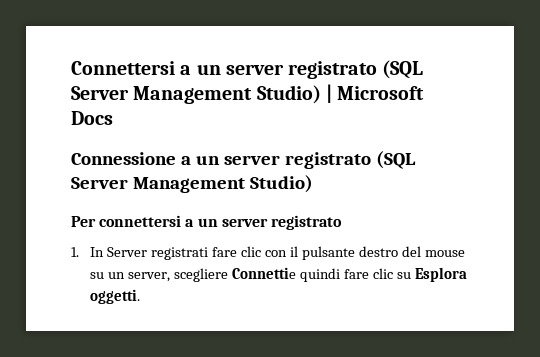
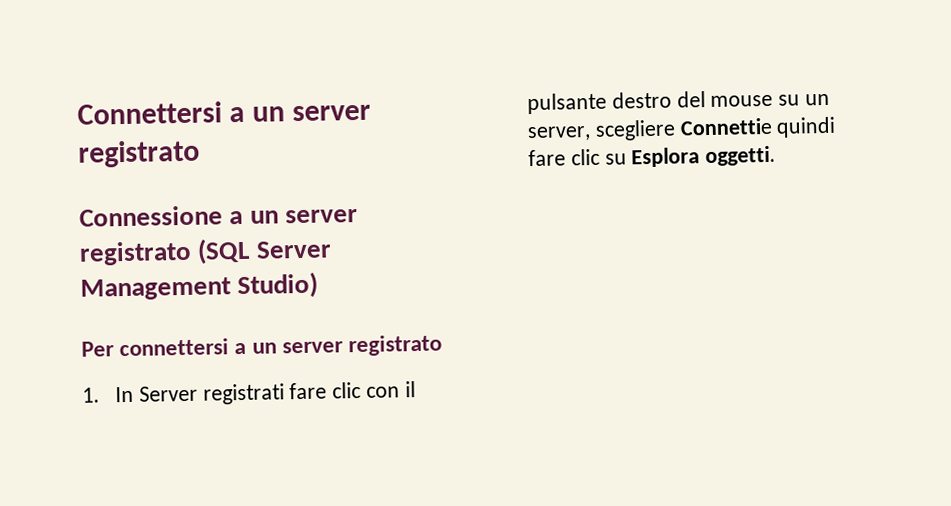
[382,60,424,79] [71,84,425,104] [71,111,113,125] (SQL Server Management Studio) | Microsoft Docs -> (200, 153) none

